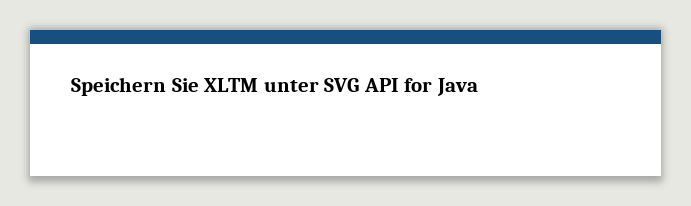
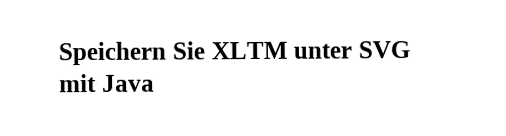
[363,78,433,92] API for -> [59,73,97,93] mit

